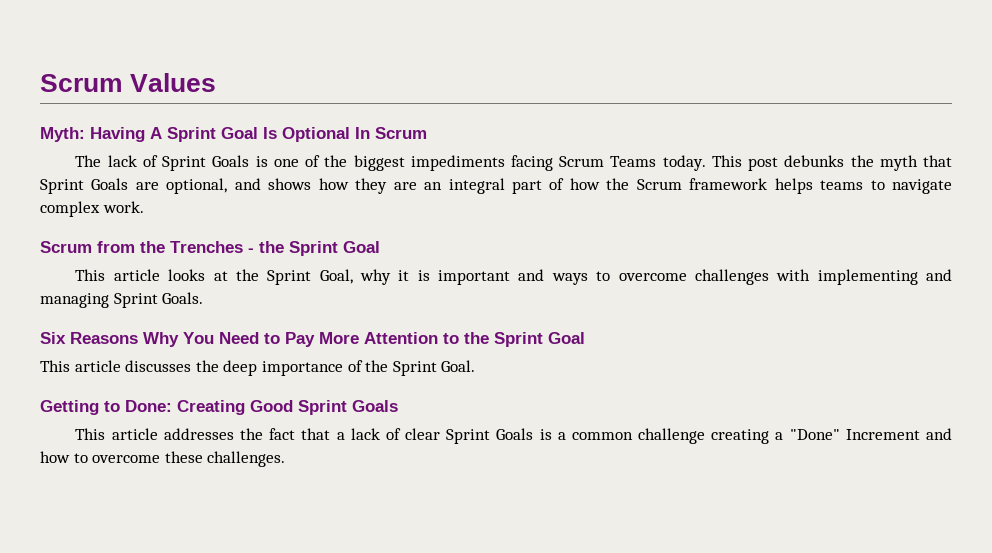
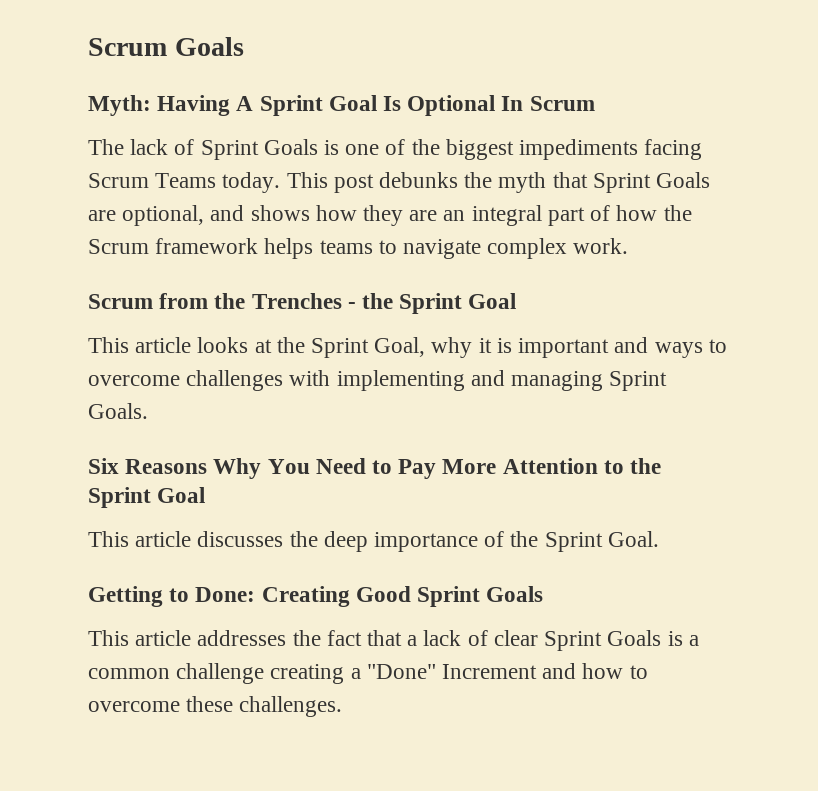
[40,73,217,92] Scrum Values -> [88,37,244,56] Scrum Goals

